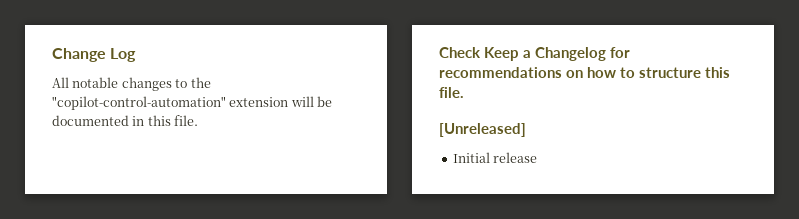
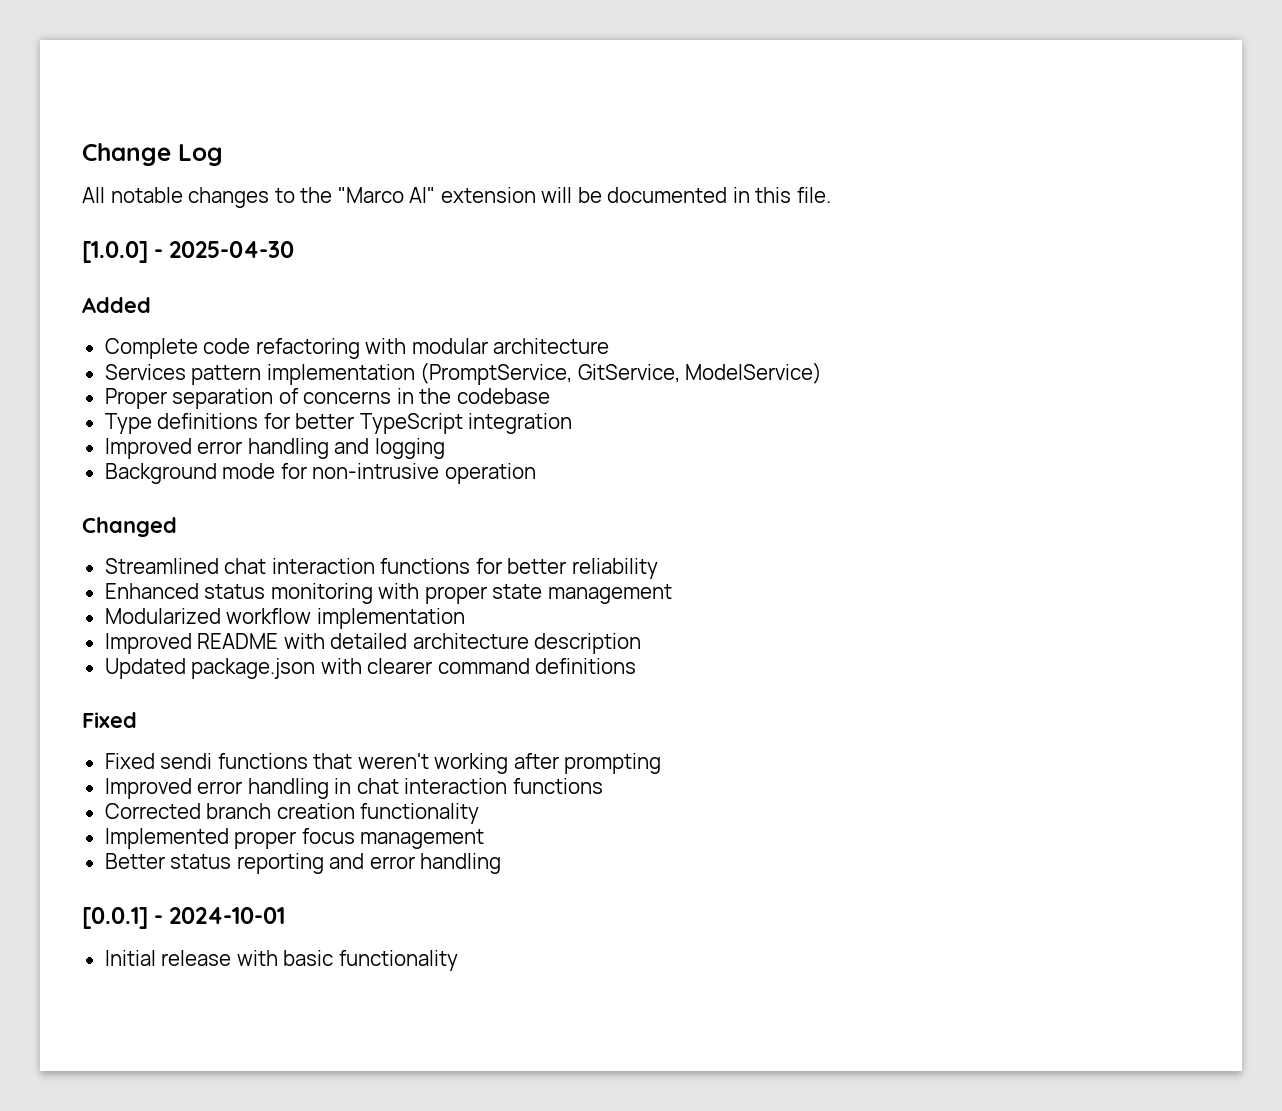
[52,96,226,110] "copilot-control-automation" -> [337,187,436,203] "Marco AI"
[439,47,631,61] [439,67,731,78] [439,87,464,98] [439,123,526,137] Check Keep a Changelog for recommendations on how to structure this file. // [Unreleased] -> [82,241,295,263] [82,297,151,313] [104,338,610,359] [104,362,823,385] [104,388,550,409] [104,413,573,434] [104,438,445,459] [104,463,536,484] [82,517,177,537] [104,558,658,579] [104,583,672,604] [104,608,465,629] [104,633,642,654] [104,658,637,679] [82,712,137,728] [104,753,662,774] [104,778,603,799] [104,803,480,824] [104,828,485,849] [104,853,502,874] [82,907,286,929] [1.0.0] - 2025-04-30 // Added // Complete code refactoring with modular architecture // Services pattern implementation (PromptService, GitService, ModelService) // Proper separation of concerns in the codebase // Type definitions for better TypeScript integration // Improved error handling and logging // Background mode for non-intrusive operation // Changed // Streamlined chat interaction functions for better reliability // Enhanced status monitoring with proper state management // Modularized workflow implementation // Improved README with detailed architecture description // Updated package.json with clearer command definitions // Fixed // Fixed sendi functions that weren't working after prompting // Improved error handling in chat interaction functions // Corrected branch creation functionality // Implemented proper focus management // Better status reporting and error handling // [0.0.1] - 2024-10-01
(538, 157) none -> [236,950,458,971] with basic functionality

